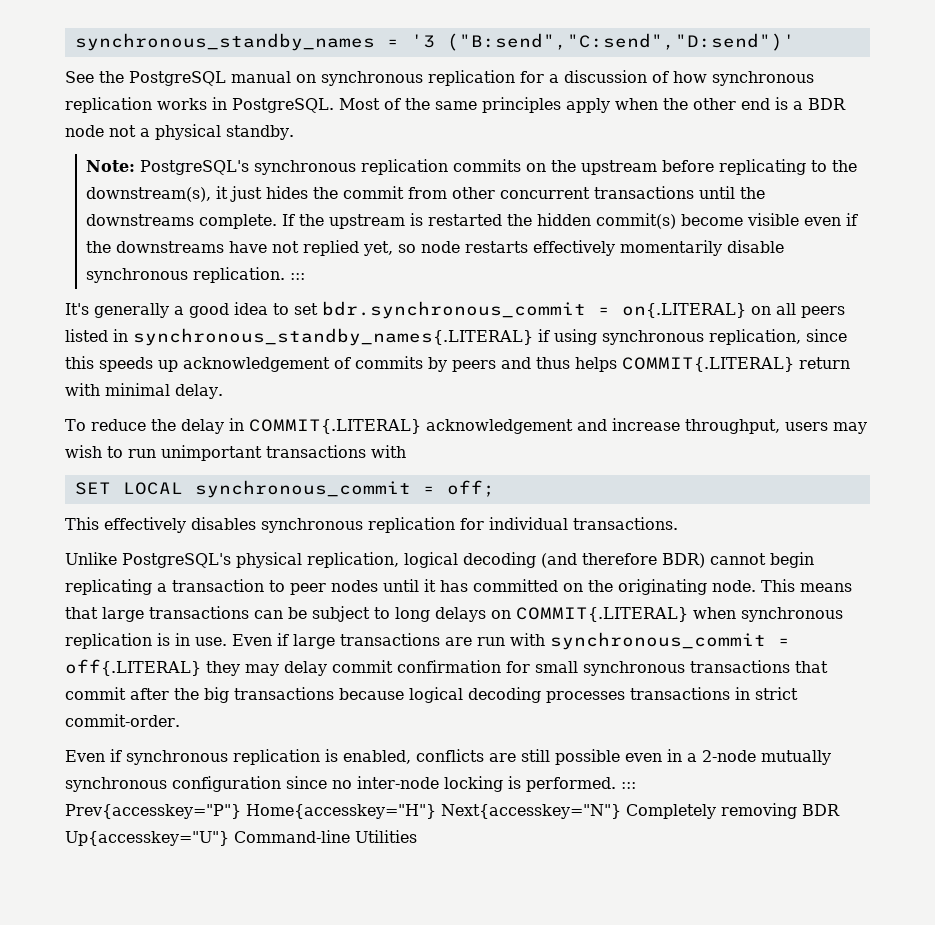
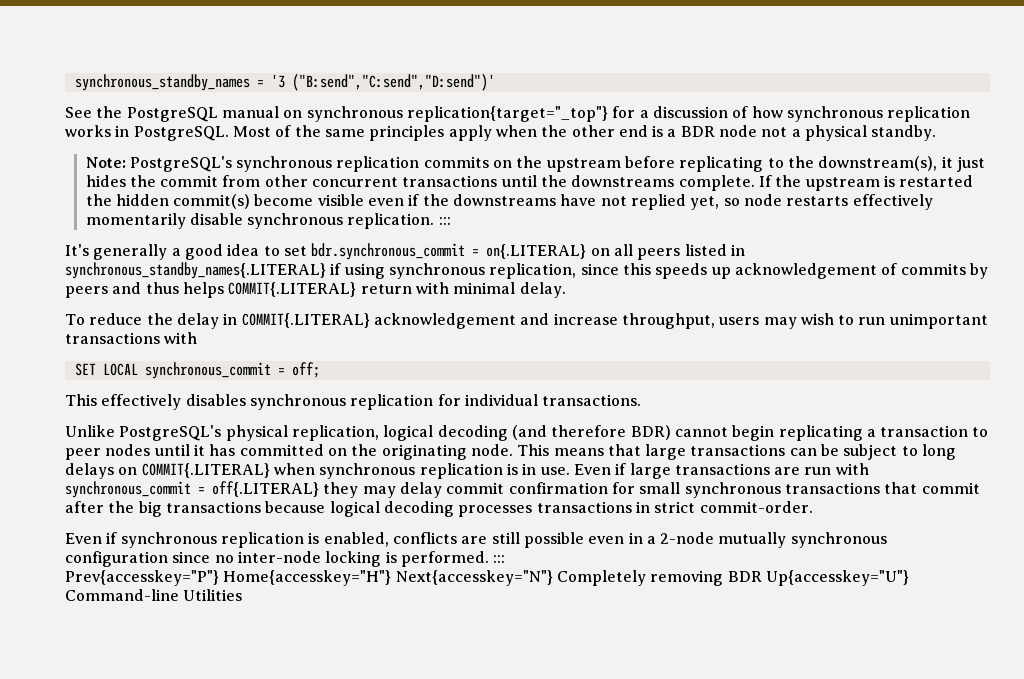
[428,70,515,86] replication -> [406,106,608,122] replication{target="_top"}

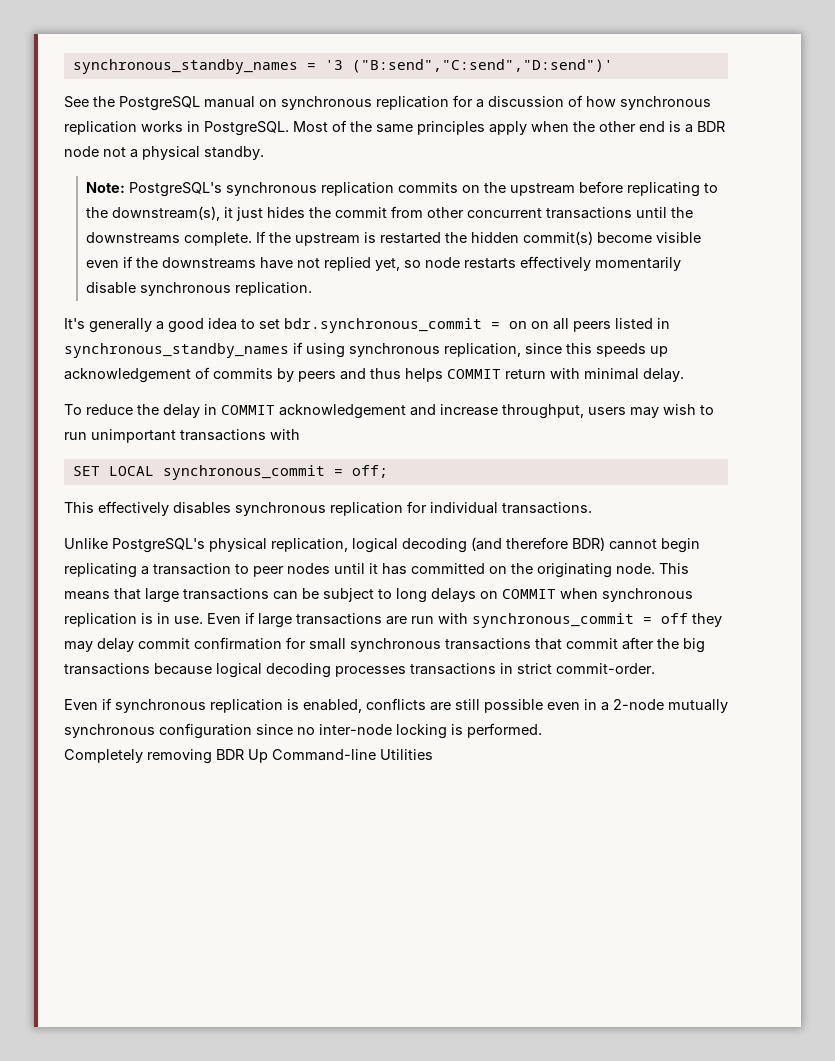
[406,106,608,122] replication{target="_top"} -> [376,96,449,110] replication
[438,217,451,225] ::: -> (312, 289) none
[486,244,587,259] on{.LITERAL} -> [509,321,527,329] on
[65,262,326,279] synchronous_standby_names{.LITERAL} -> [64,343,289,358] synchronous_standby_names
[228,282,357,297] COMMIT{.LITERAL} -> [447,369,501,379] COMMIT
[241,313,370,328] COMMIT{.LITERAL} -> [221,405,275,415] COMMIT
[141,463,270,478] COMMIT{.LITERAL} -> [502,589,556,599] COMMIT
[212,481,319,497] off{.LITERAL} -> [661,613,688,624] off
[493,555,506,563] [65,570,553,586] ::: // Prev{accesskey="P"} Home{accesskey="H"} Next{accesskey="N"} -> (542, 730) //
[765,570,909,586] Up{accesskey="U"} -> [248,749,268,763] Up

